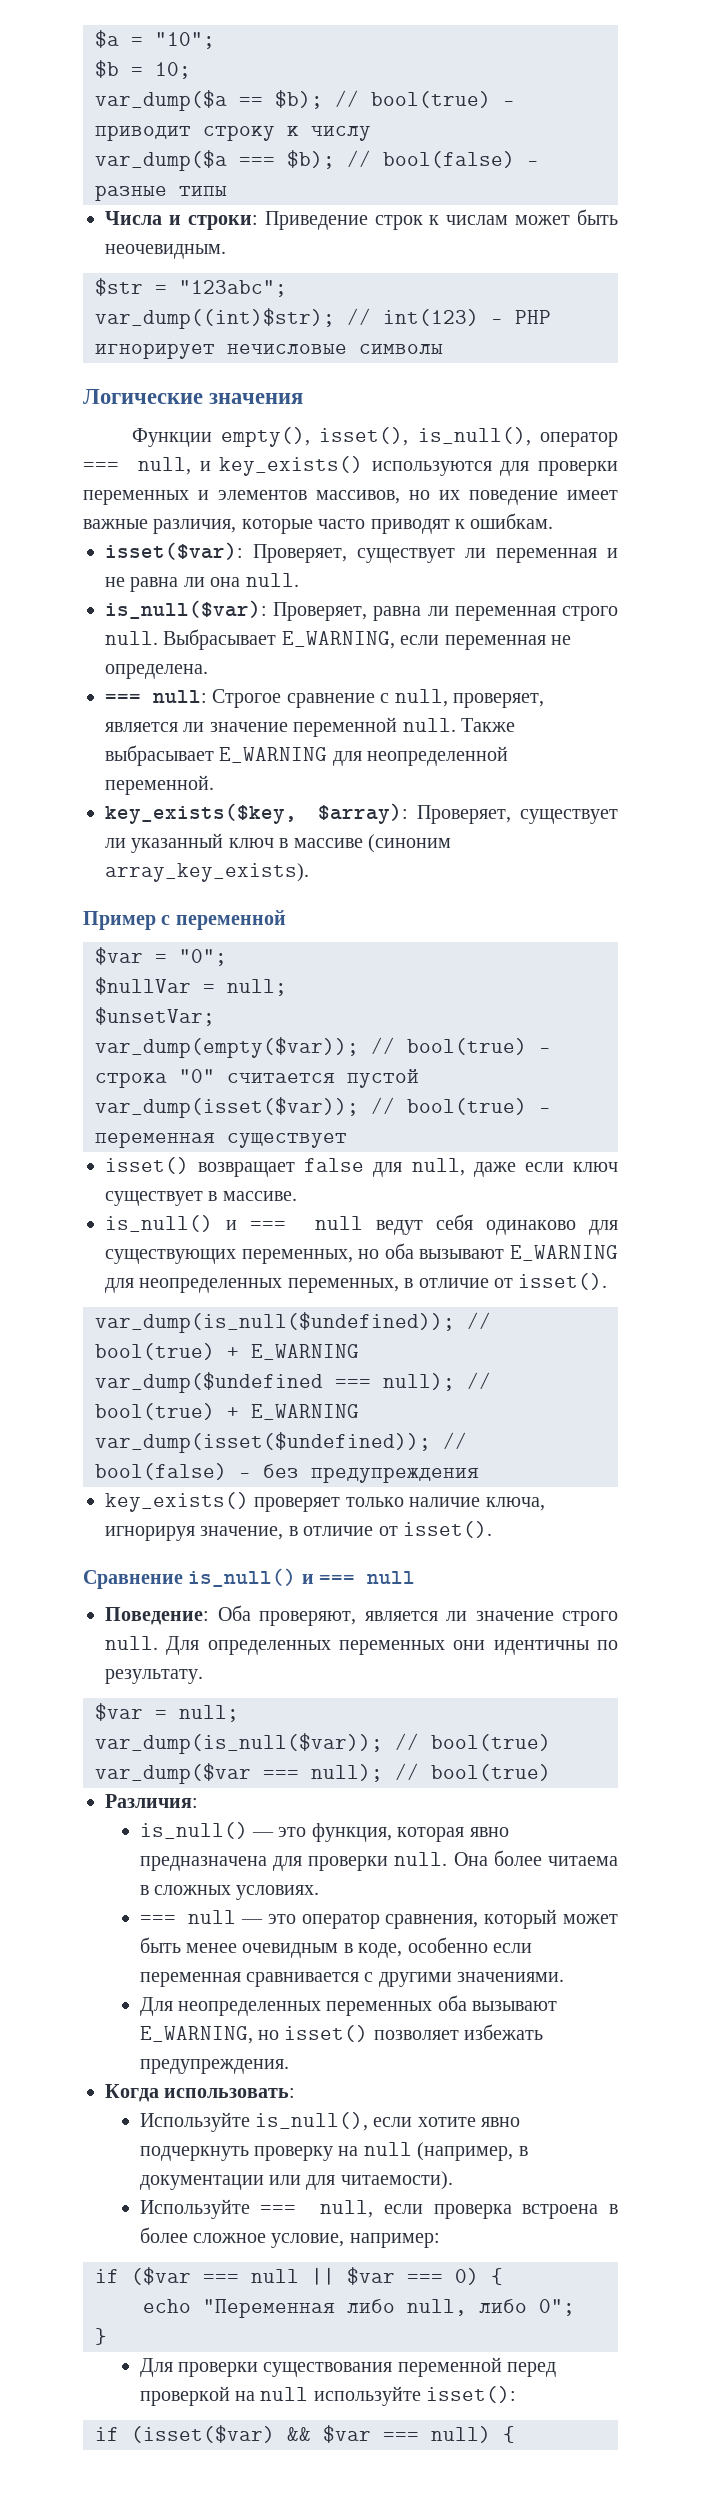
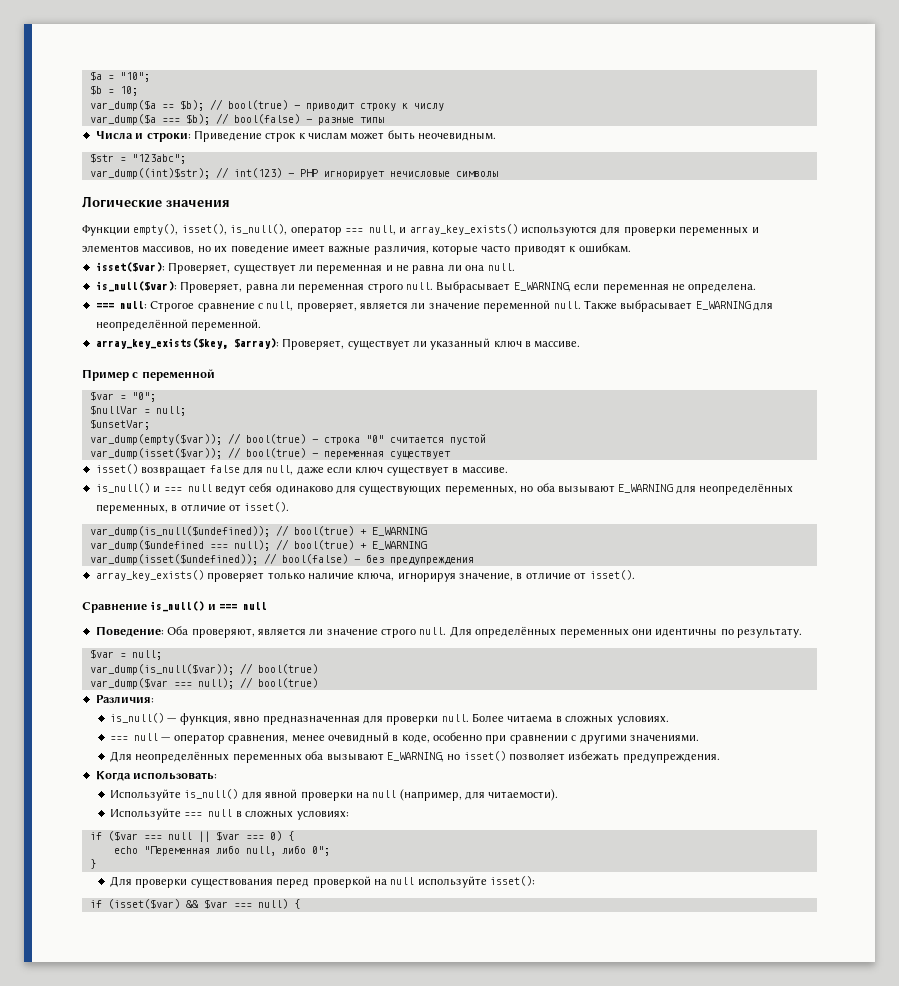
[219,456,364,476] key_exists() -> [409,224,518,235] array_key_exists()
[367,746,509,766] неопределенной -> [95,319,188,331] неопределённой
[105,803,297,824] key_exists($key, -> [95,338,228,349] array_key_exists($key,
[293,834,451,853] [105,863,309,882] массиве (синоним array_key_exists). -> [534,341,581,348] массиве.
[139,1278,283,1293] неопределенных -> [699,483,793,495] неопределённых
[105,1492,249,1512] key_exists() -> [95,570,204,581] array_key_exists()
[207,1640,331,1655] определенных -> [475,626,557,638] определённых
[278,1823,509,1842] [139,1856,267,1871] это функция, которая явно предназначена -> [179,713,360,725] функция, явно предназначенная
[453,1850,542,1866] Она более -> [472,713,505,722] Более
[267,1914,296,1924] это -> (171, 739) none
[484,1909,618,1929] [139,1937,533,1958] [139,1972,360,1987] который может быть менее очевидным в коде, особенно если переменная сравнивается -> [291,732,568,744] менее очевидный в коде, особенно при сравнении
[178,2001,322,2016] неопределенных -> [135,751,230,763] неопределённых
[255,2112,521,2131] [139,2142,528,2161] [139,2171,453,2190] [139,2199,618,2219] [139,2227,440,2248] is_null(), если хотите явно подчеркнуть проверку на null (например, в документации или для читаемости). // Используйте === null, если проверка встроена в более сложное условие, например: -> [184,789,559,801] [110,808,349,820] is_null() для явной проверки на null (например, для читаемости). // Используйте === null в сложных условиях:
[397,2357,502,2377] переменной -> (273, 883) none

